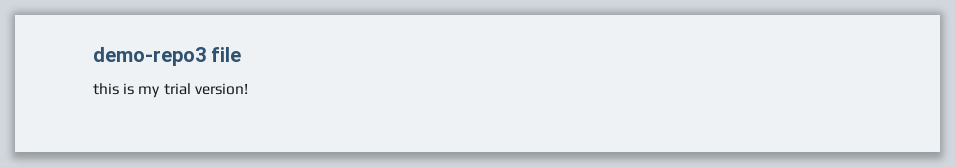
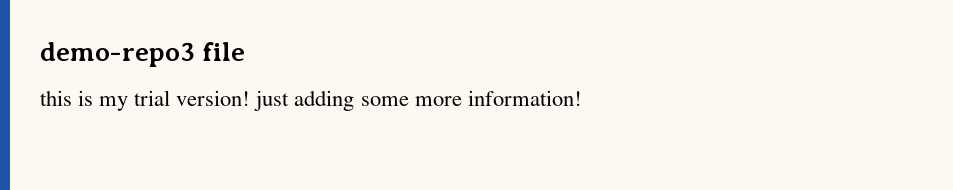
(248, 89) none -> [254,90,582,111] just adding some more information!

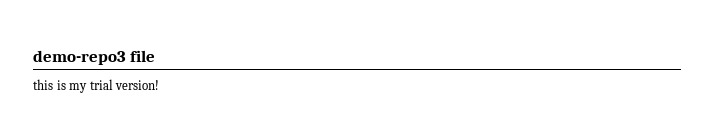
[254,90,582,111] just adding some more information! -> (160, 85) none

